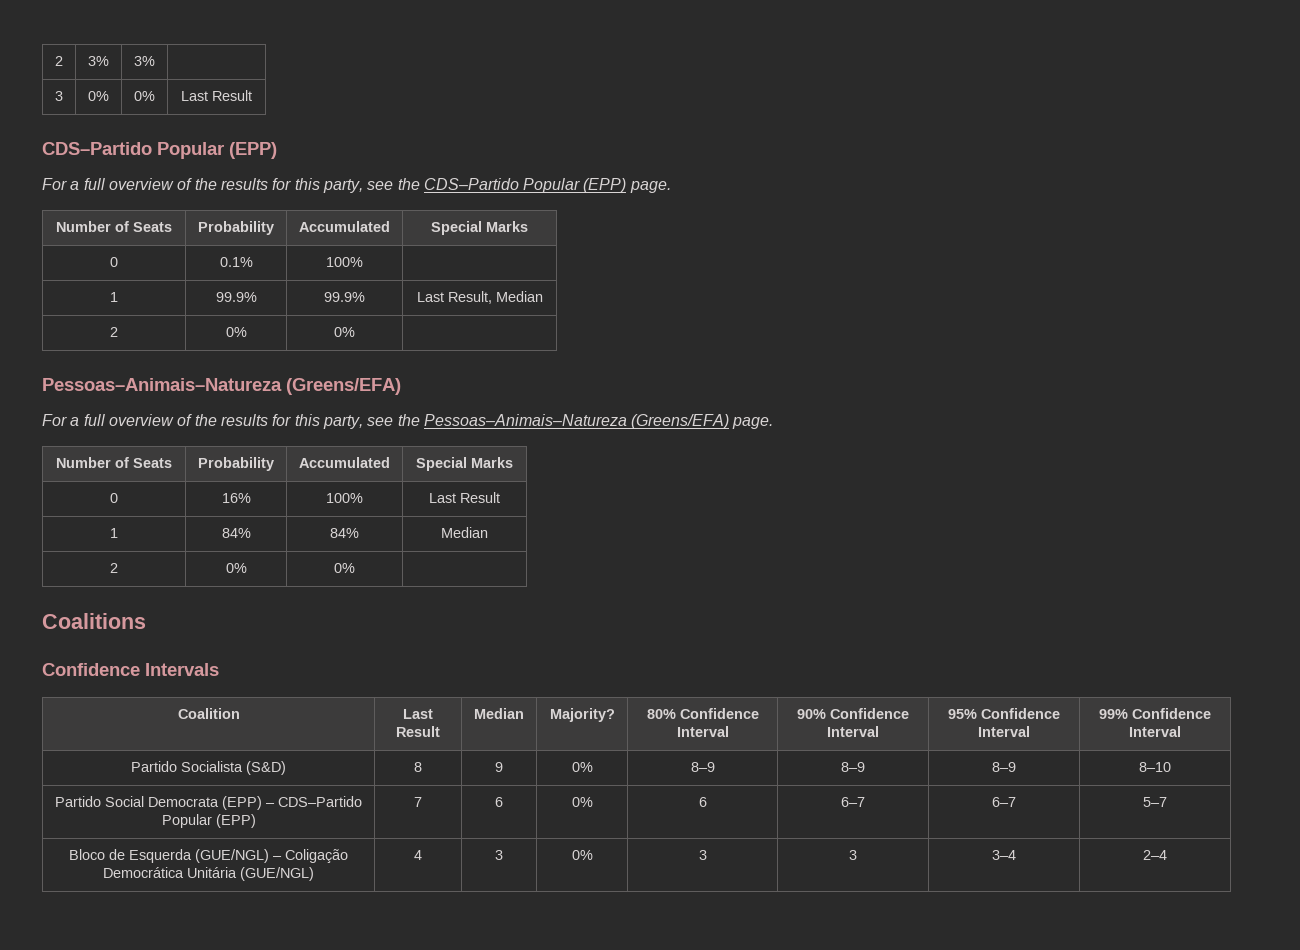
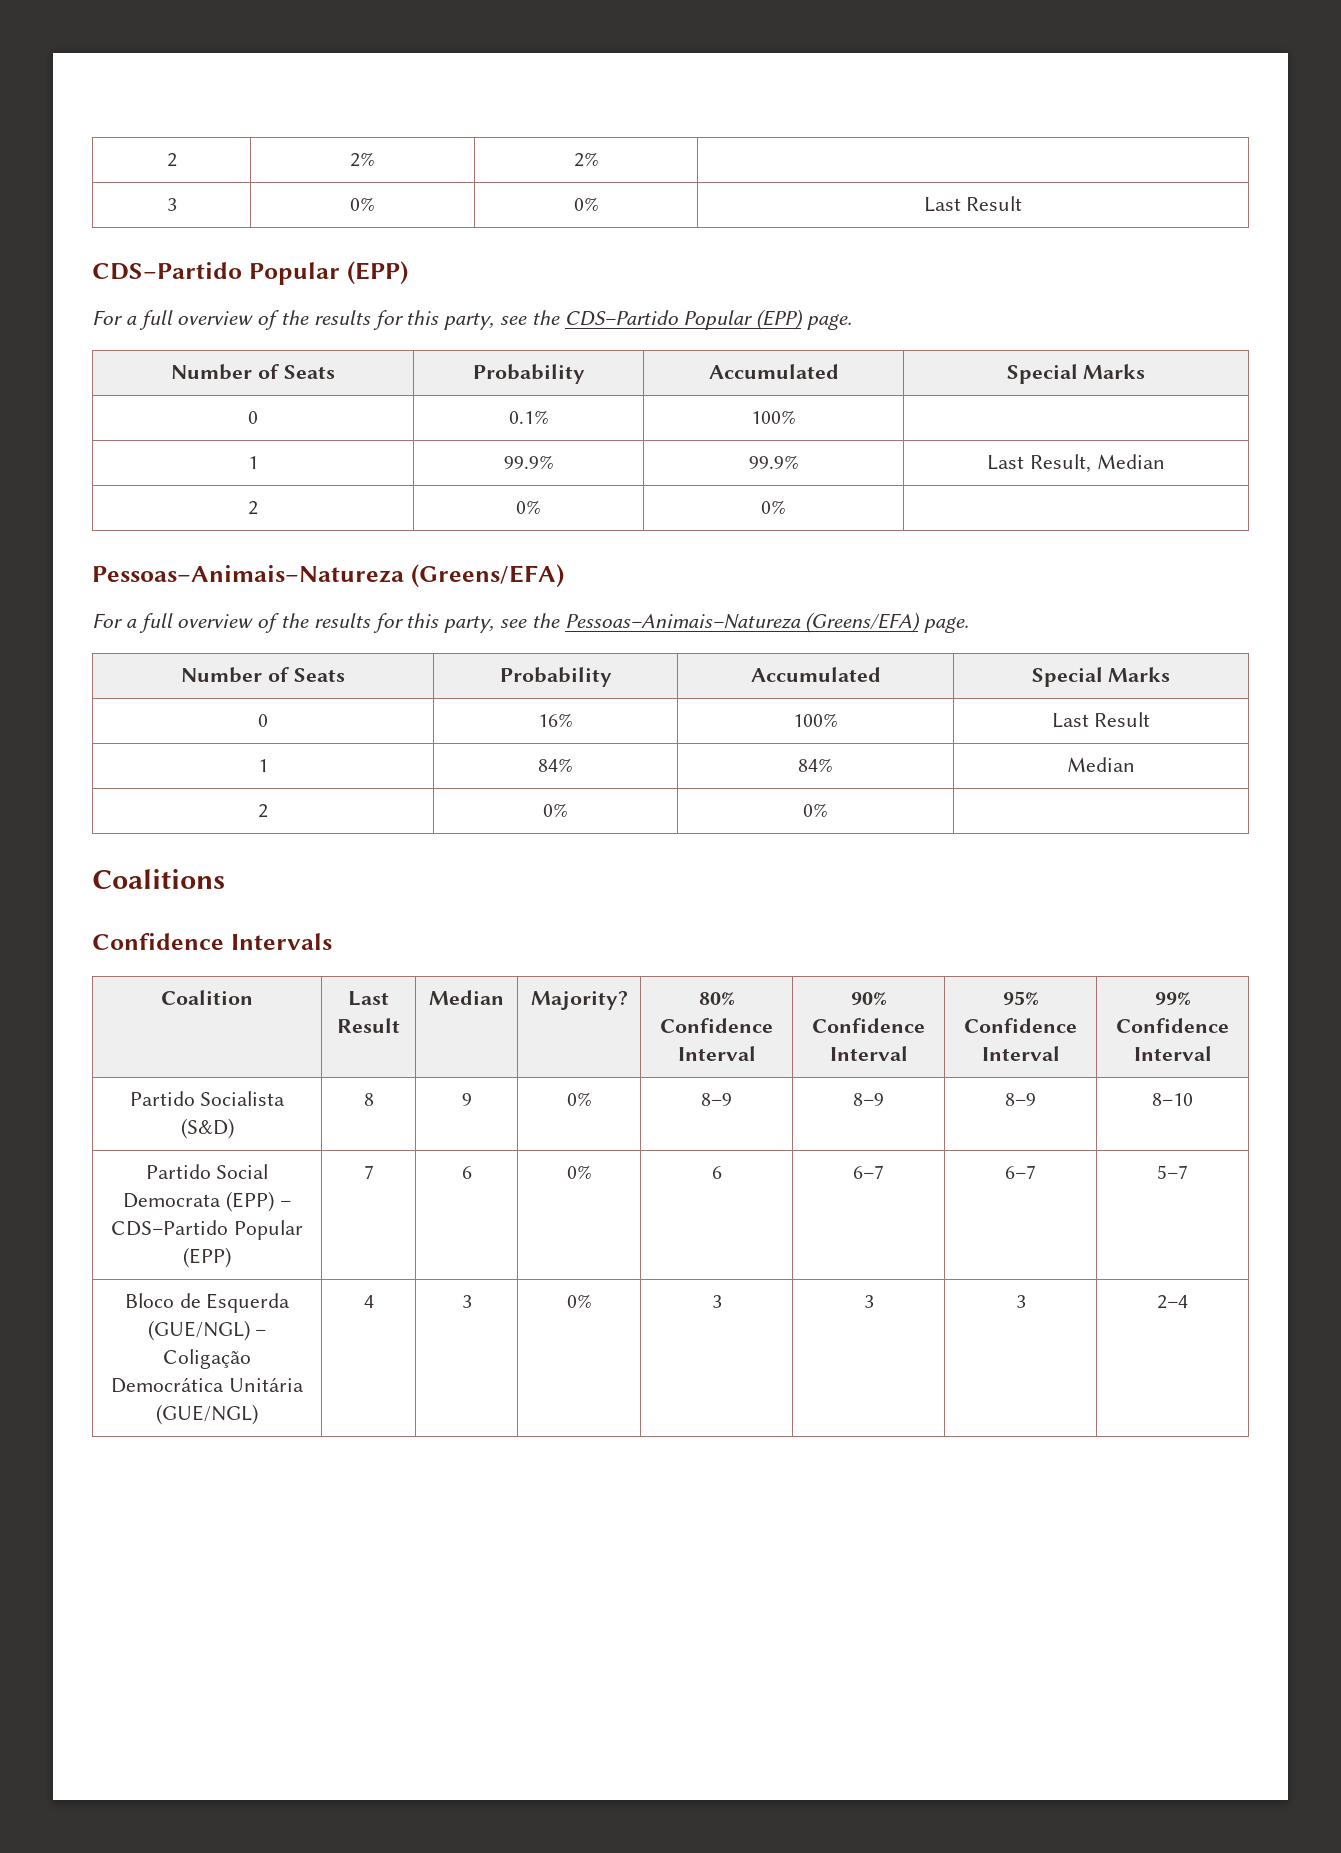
[55,56,63,66] [88,56,109,66] [134,56,155,66] 2 | 3% | 3% -> [166,153,177,167] [350,152,375,167] [573,152,599,167] 2 | 2% | 2%
[992,850,1016,860] 3–4 -> [1015,1295,1026,1308] 3

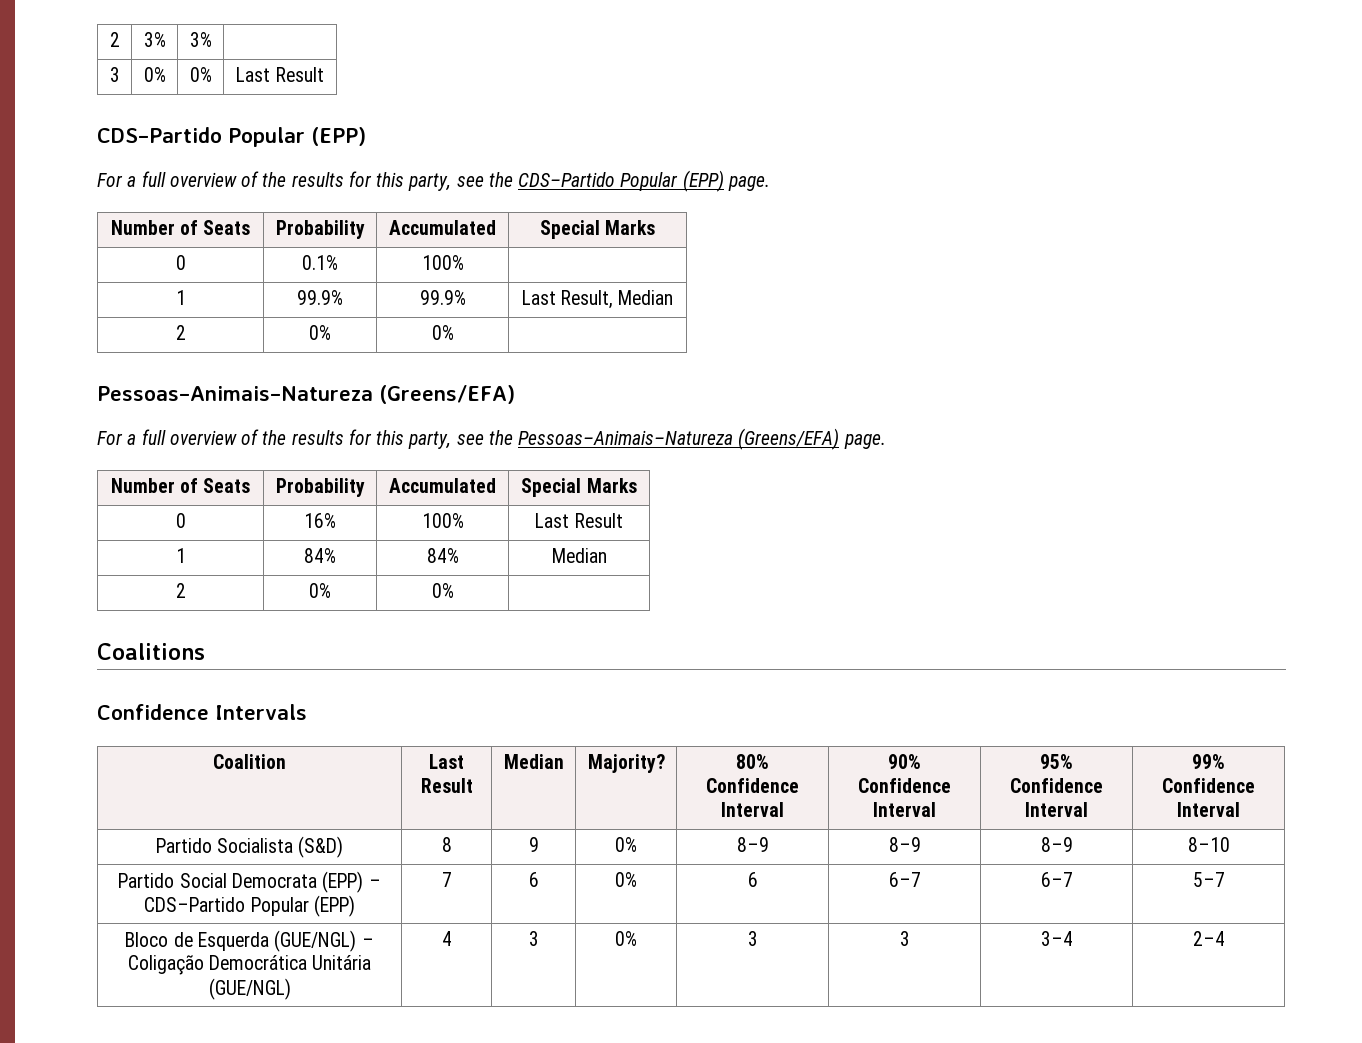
[166,153,177,167] [350,152,375,167] [573,152,599,167] 2 | 2% | 2% -> [109,32,120,47] [143,32,166,47] [189,32,212,47] 2 | 3% | 3%
[1015,1295,1026,1308] 3 -> [1040,931,1073,946] 3–4

